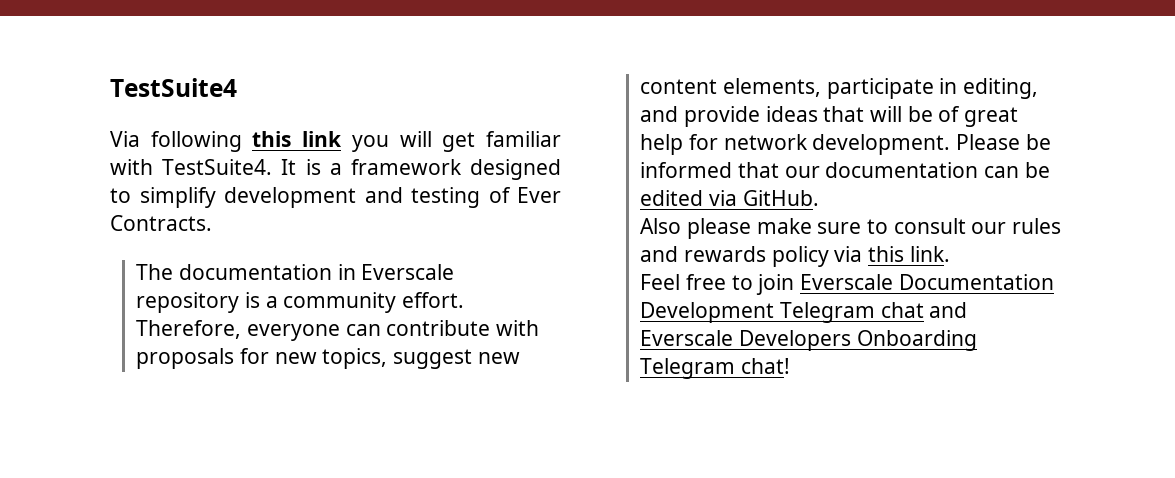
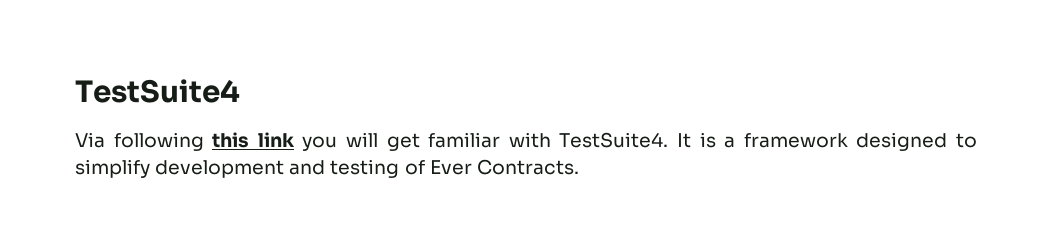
[136,264,455,280] [136,292,464,313] [136,320,539,341] [136,348,520,369] [640,78,1038,99] [640,106,1018,127] [640,134,1051,155] [640,162,1050,178] [640,190,819,206] [640,218,1061,239] [640,246,950,267] [640,274,1054,295] [640,302,968,323] [640,330,977,351] [640,358,790,379] // The documentation in Everscale repository is a community effort. Therefore, everyone can contribute with proposals for new topics, suggest new content elements, participate in editing, and provide ideas that will be of great help for network development. Please be informed that our documentation can be edited via GitHub. // Also please make sure to consult our rules and rewards policy via this link. // Feel free to join Everscale Documentation Development Telegram chat and Everscale Developers Onboarding Telegram chat! -> (579, 167) none

